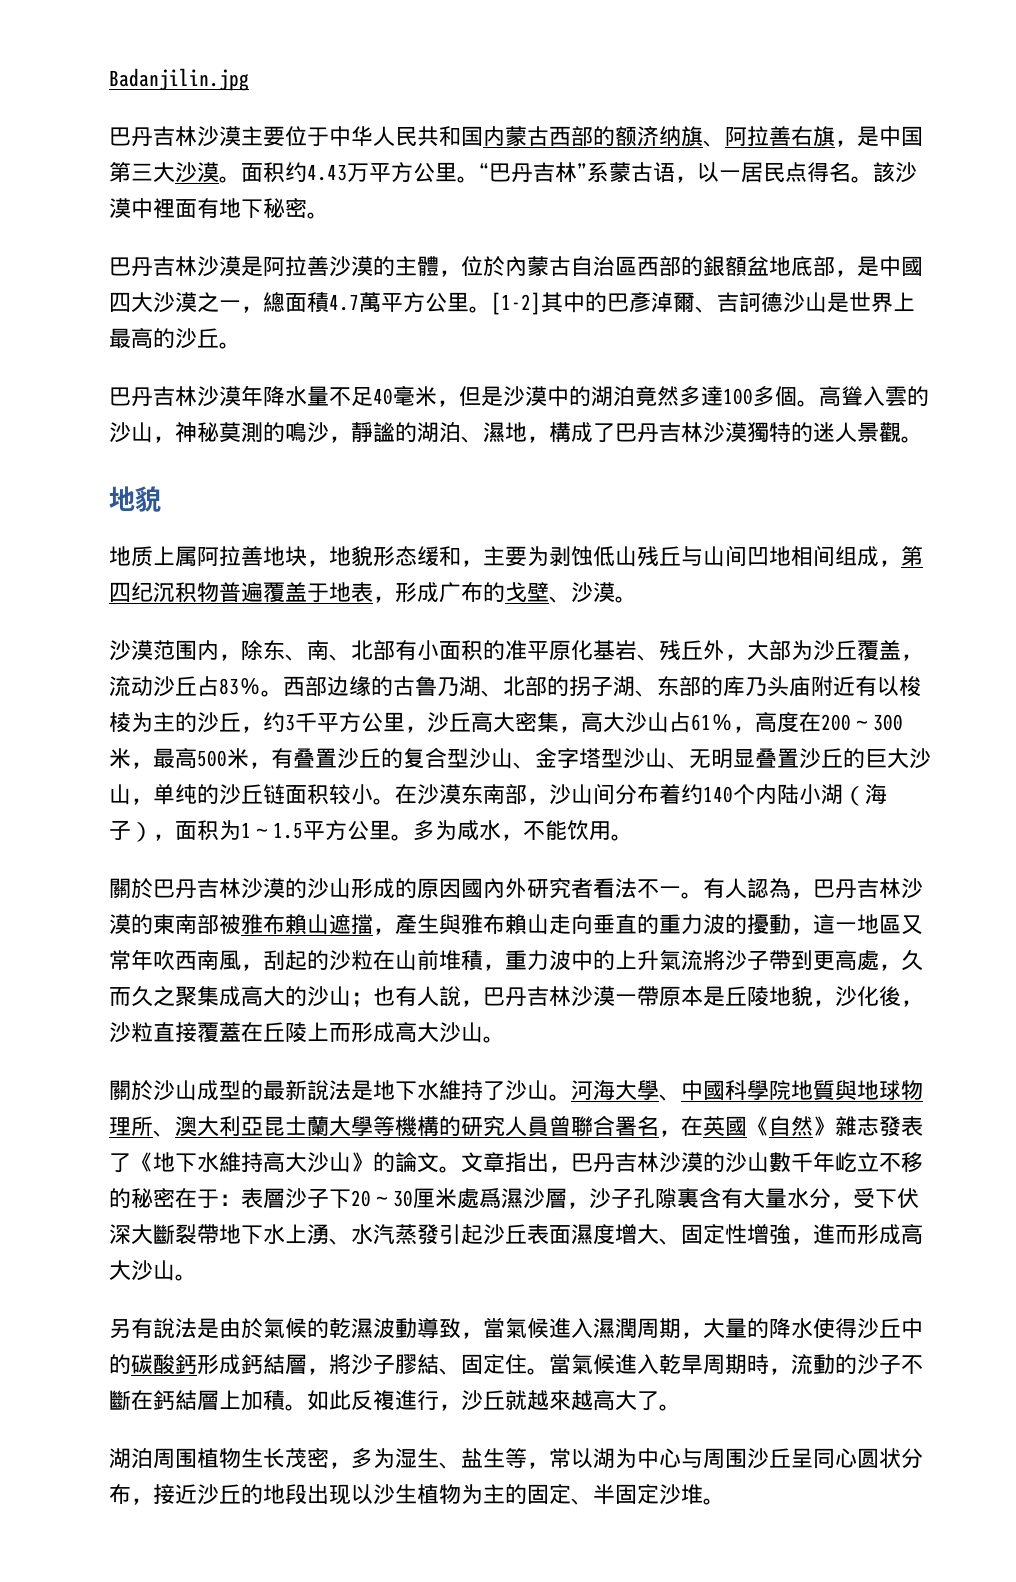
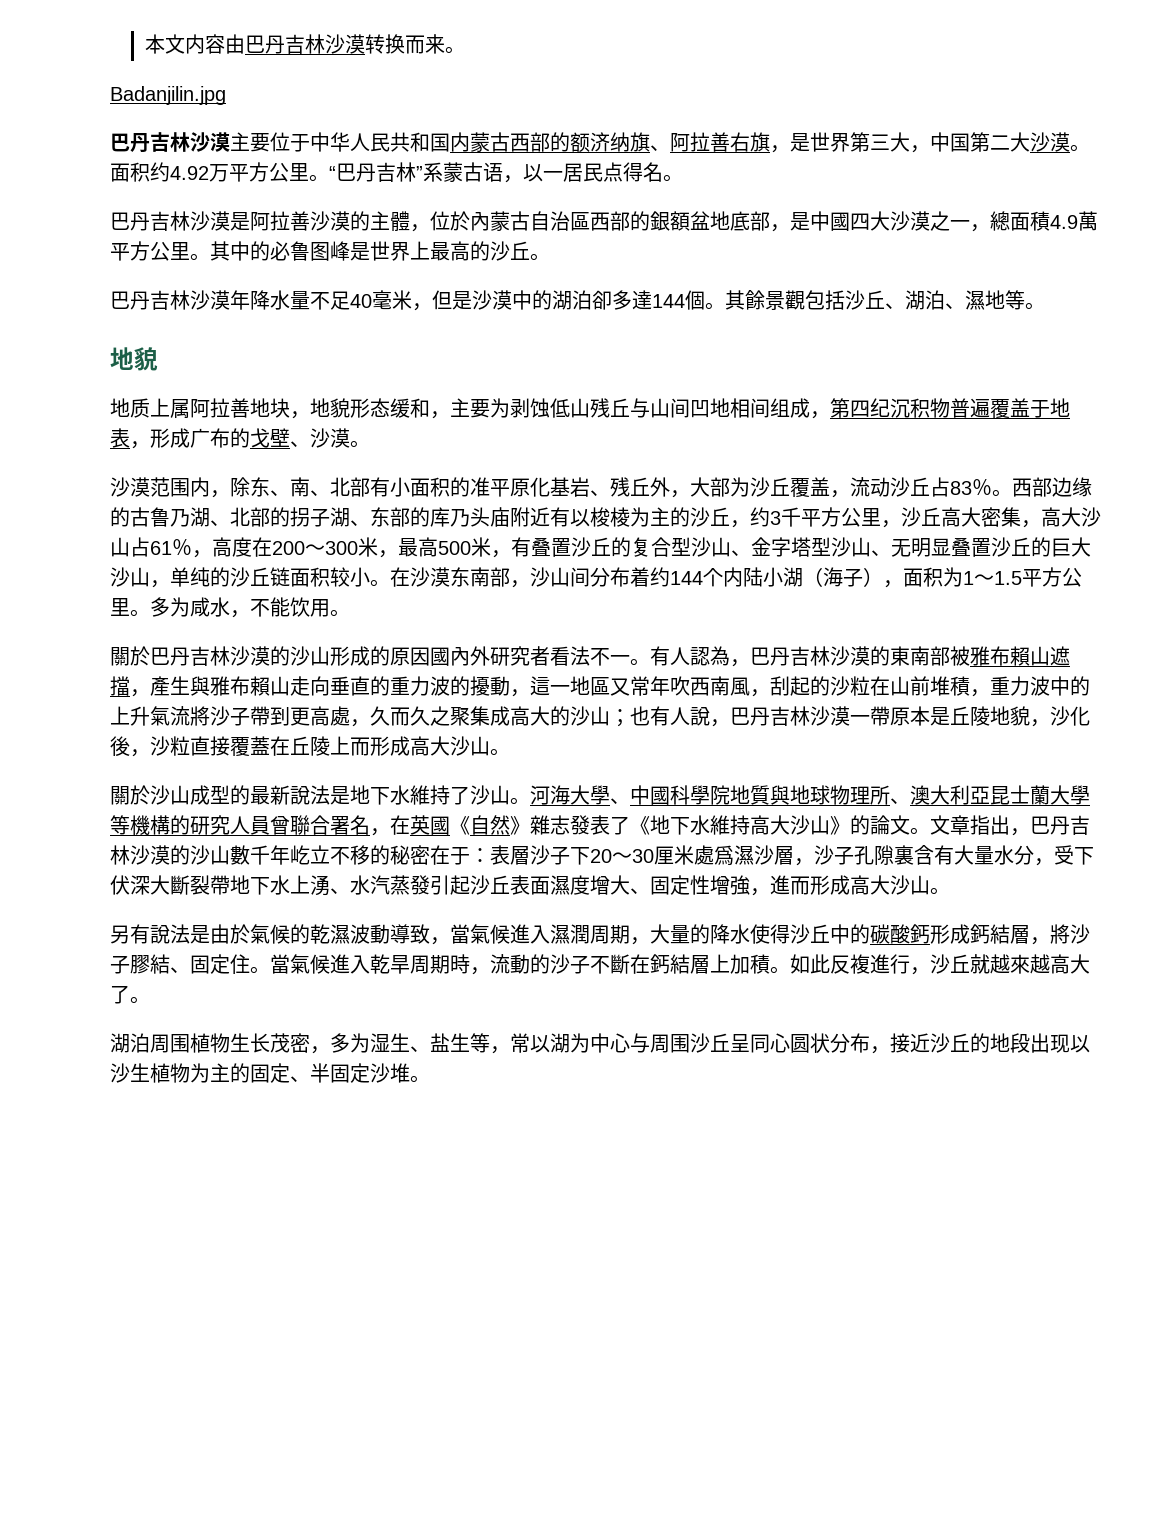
(109, 79) none -> [144,34,465,54] 本文内容由巴丹吉林沙漠转换而来。 //
[879,126,923,147] [109,162,153,182] 中国第三 -> [810,132,1010,153] 世界第三大，中国第二
[307,164,347,181] 4.43 -> [170,166,209,180] 4.92
[873,162,917,183] [109,198,329,219] 該沙漠中裡面有地下秘密。 -> (683, 178) none
[329,294,359,311] 4.7 -> [1050,215,1078,229] 4.9
[491,292,827,315] [1-2]其中的巴彥淖爾、吉訶德沙山 -> [210,241,350,261] 其中的必鲁图峰
[635,386,929,407] [109,422,901,443] 竟然多達100多個。高聳入雲的沙山，神秘莫測的鳴沙，靜謐的湖泊、濕地，構成了巴丹吉林沙漠獨特的迷人景觀 -> [592,290,1025,310] 卻多達144個。其餘景觀包括沙丘、湖泊、濕地等
[703,786,733,803] 140 -> [670,571,703,585] 144

